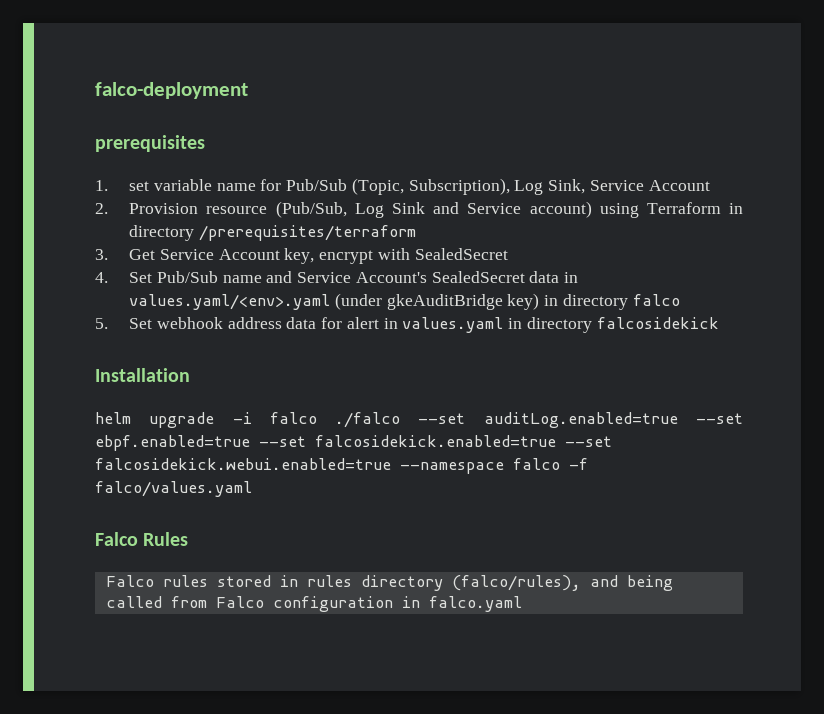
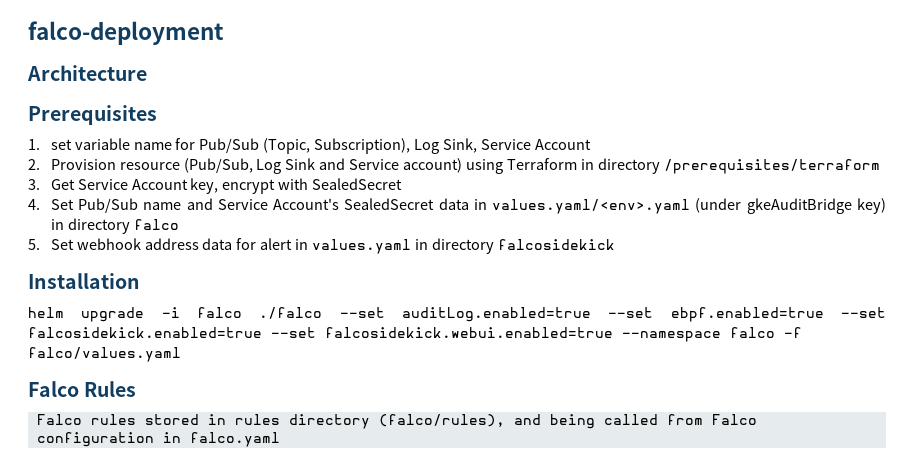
[95,135,205,152] prerequisites -> [27,65,147,81] [28,105,157,125] Architecture // Prerequisites

